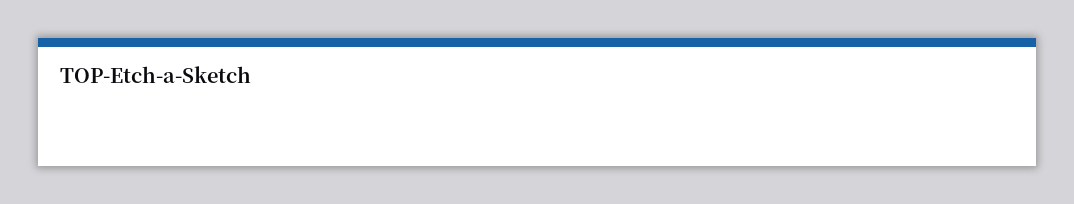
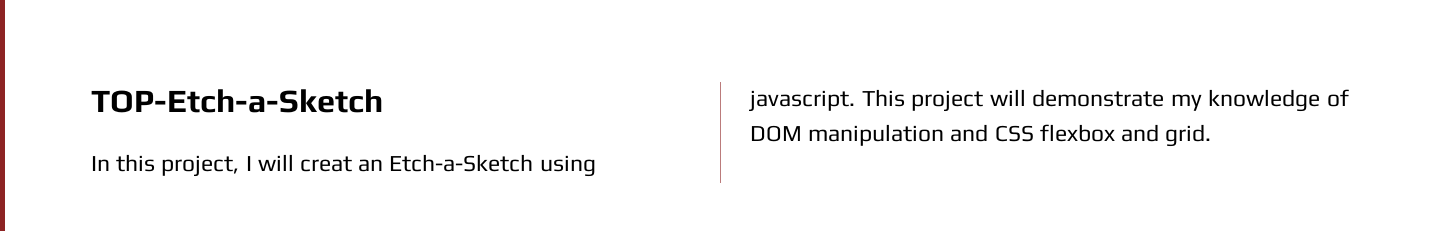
(251, 74) none -> [91,154,596,177] [749,89,1349,112] [750,124,1212,147] // In this project, I will creat an Etch-a-Sketch using javascript. This project will demonstrate my knowledge of DOM manipulation and CSS flexbox and grid.

